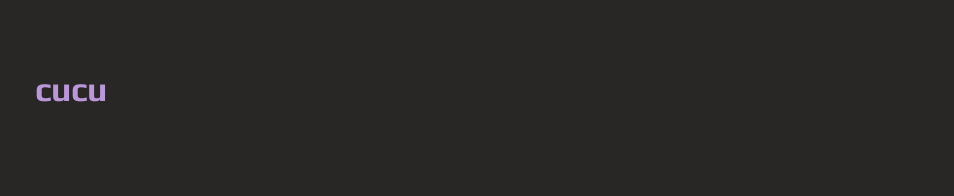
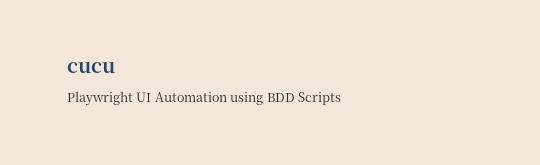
(107, 93) none -> [67,91,341,106] // Playwright UI Automation using BDD Scripts

